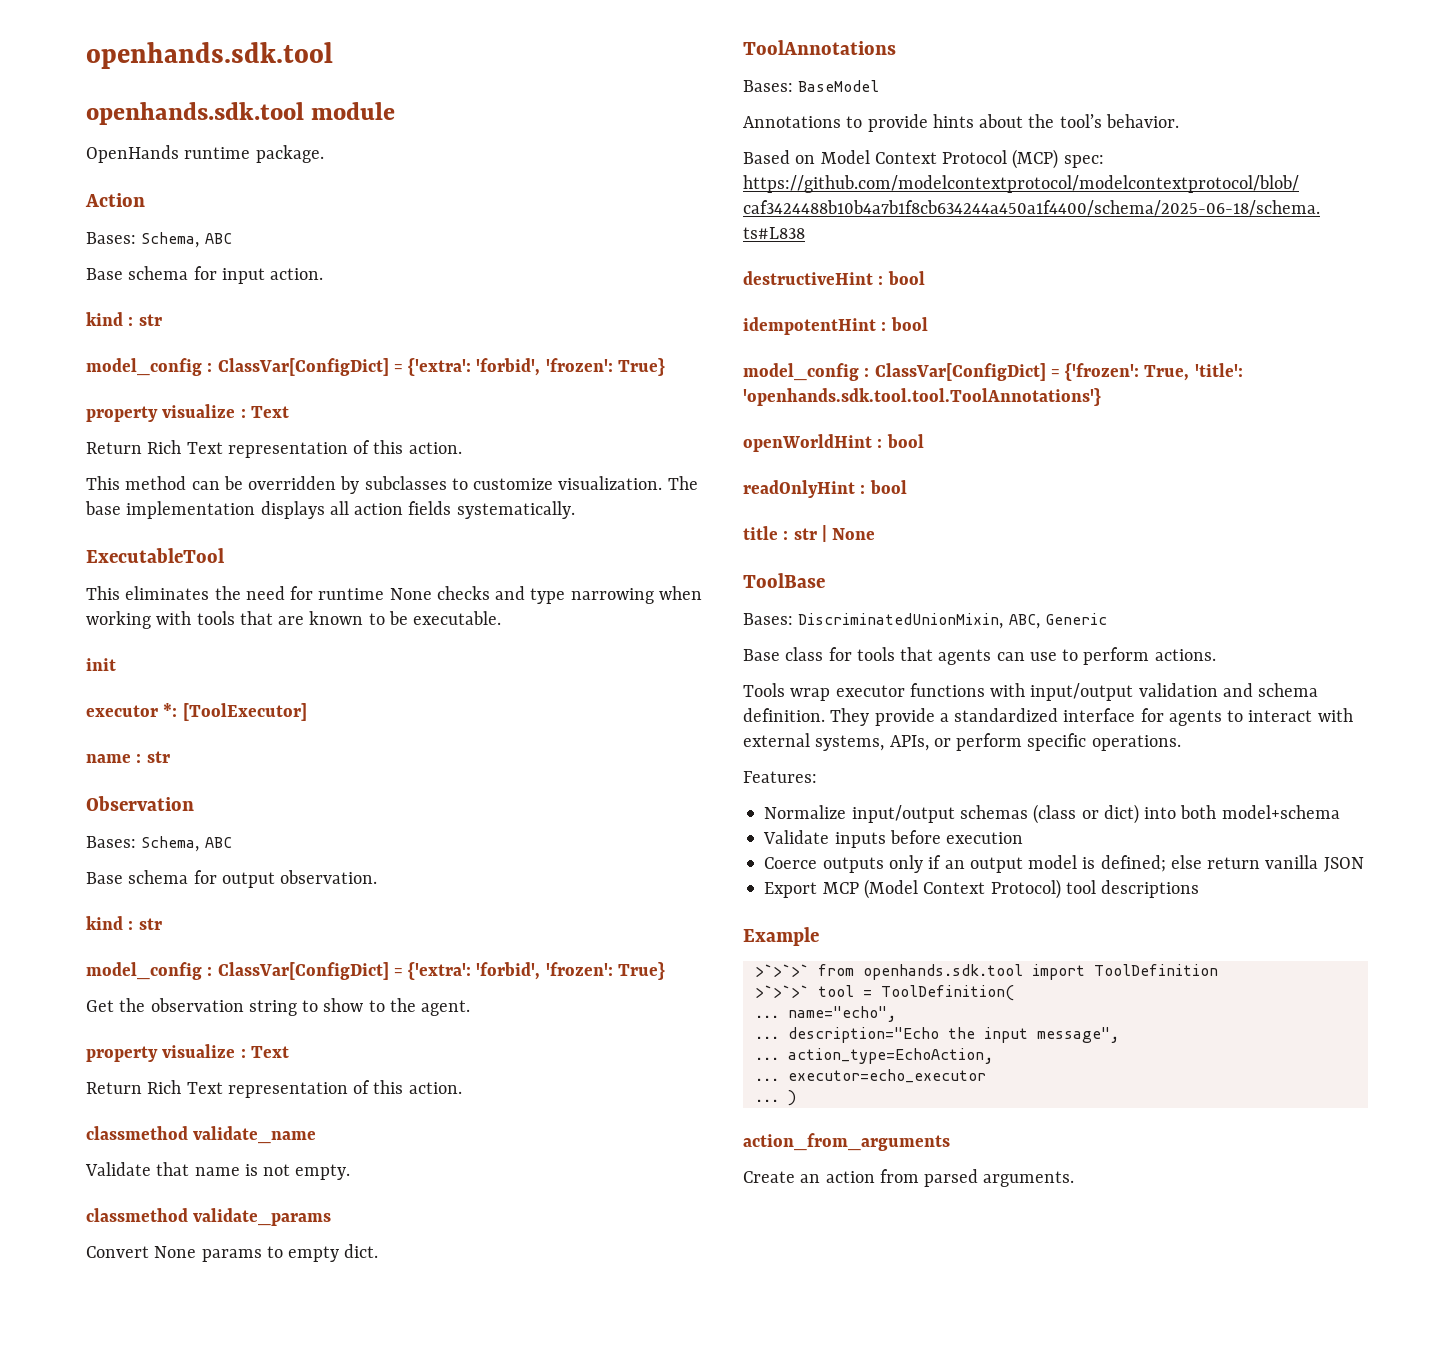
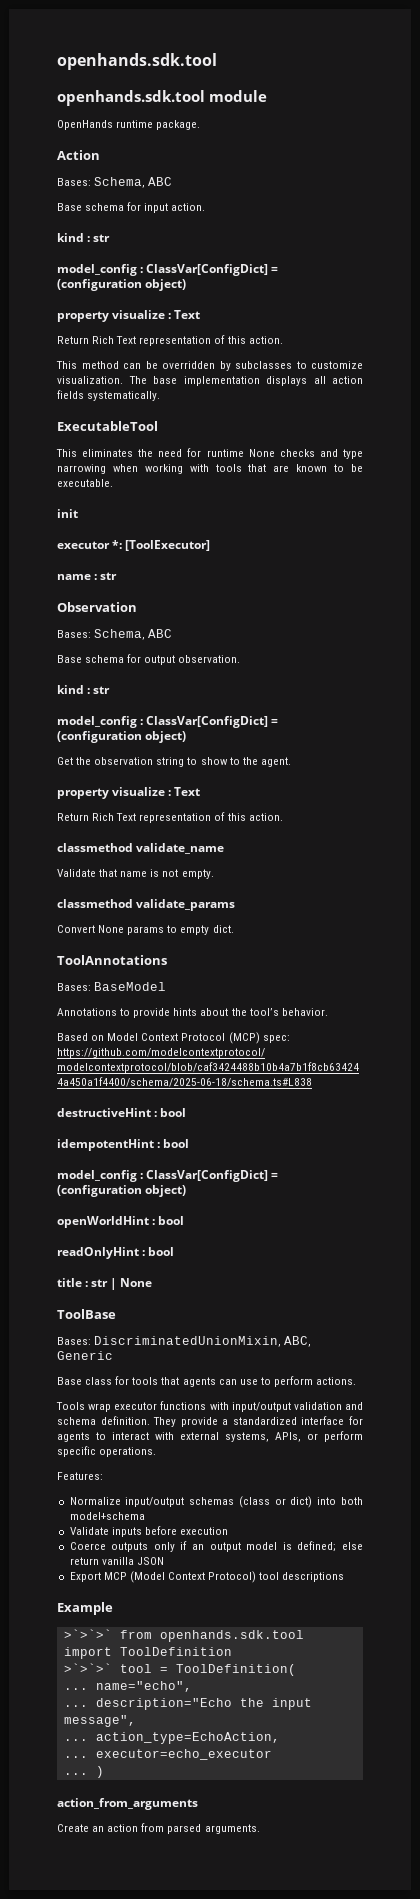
[408,358,665,376] {'extra': 'forbid', 'frozen': True} -> [57,279,187,291] (configuration object)
[408,962,665,980] {'extra': 'forbid', 'frozen': True} -> [57,731,187,743] (configuration object)
[1065,363,1243,381] [743,388,1101,406] {'frozen': True, 'title': 'openhands.sdk.tool.tool.ToolAnnotations'} -> [57,1185,187,1197] (configuration object)

